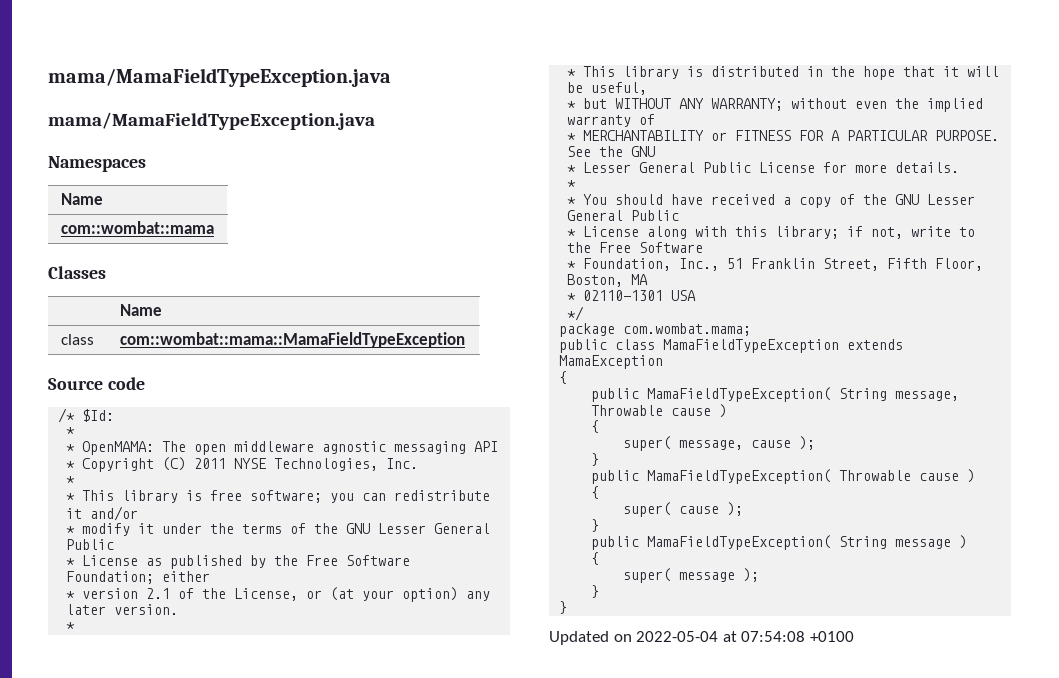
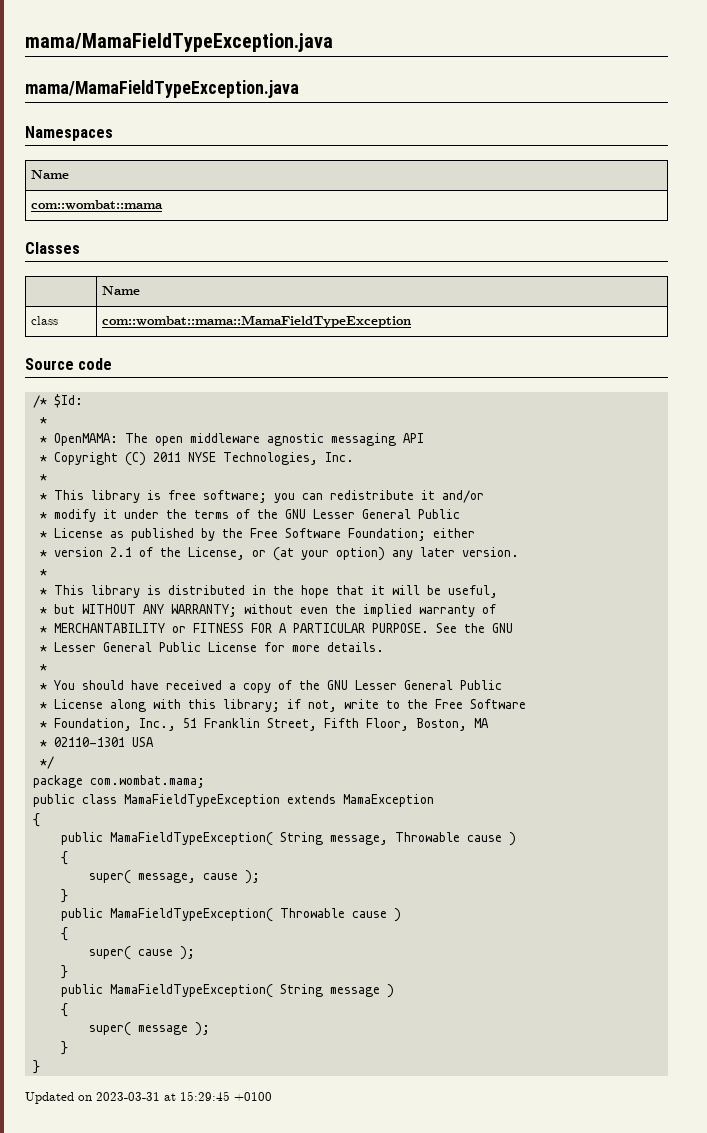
[636,631,806,642] 2022-05-04 at 07:54:08 -> [96,1091,230,1101] 2023-03-31 at 15:29:45

